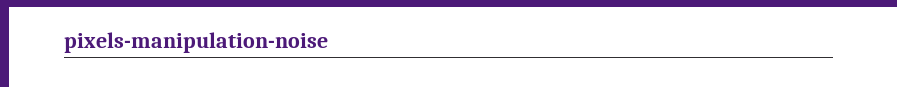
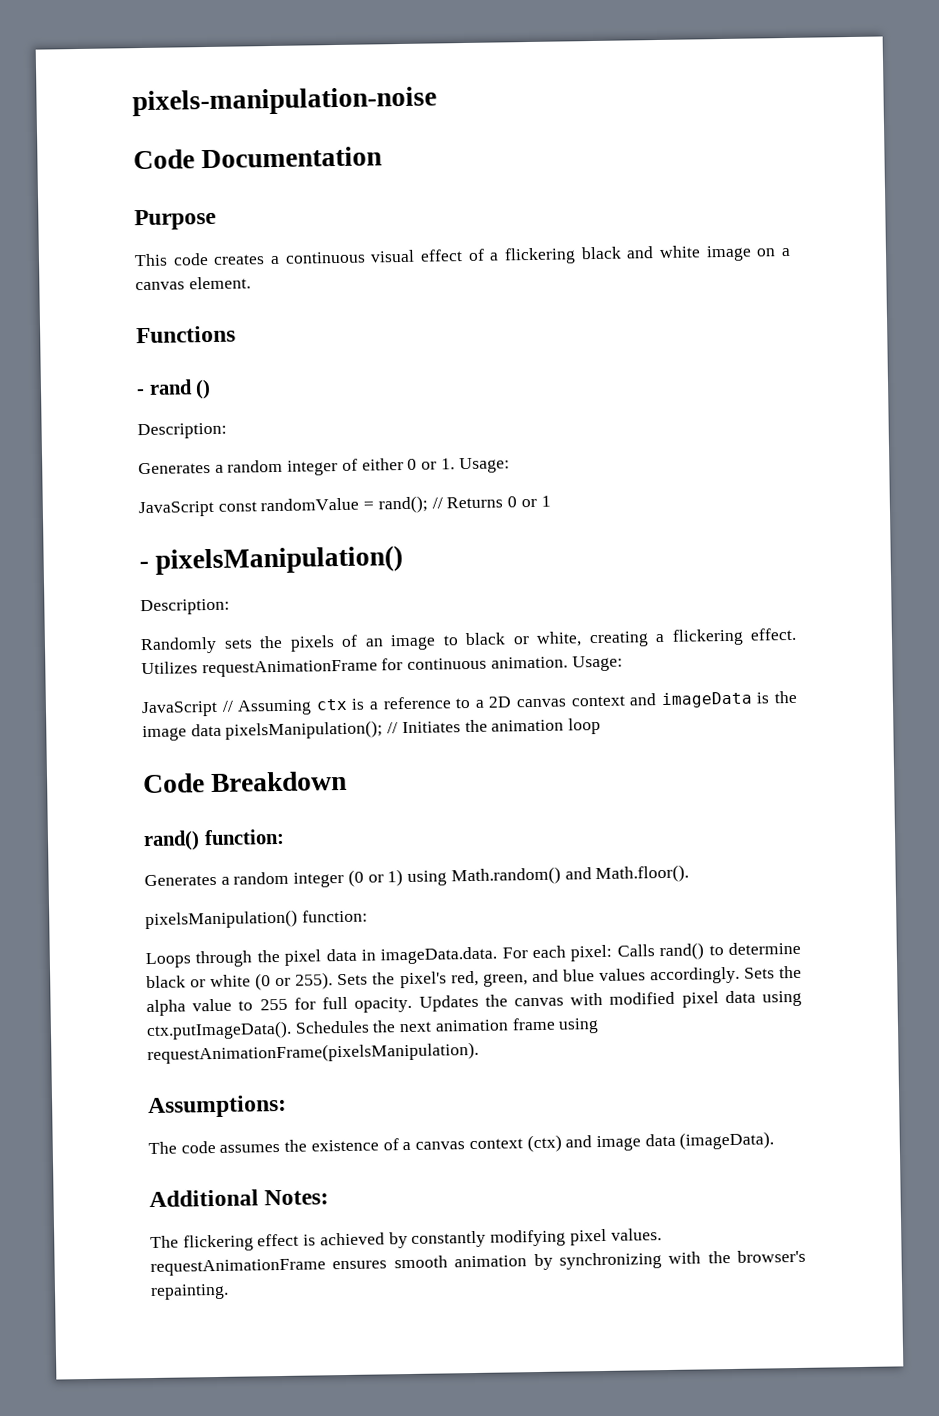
(328, 42) none -> [133,146,383,170] [134,208,216,231] [134,245,791,267] [135,276,251,291] [136,325,236,344] [137,378,212,400] [137,422,227,440] [138,457,510,476] [138,495,551,518] [139,545,404,575] [140,598,230,616] [140,627,796,655] [141,655,623,678] [141,690,798,718] [142,717,602,742] [142,770,348,794] [143,828,285,852] [144,864,690,888] [145,909,368,930] [145,941,802,969] [146,965,802,991] [146,990,802,1017] [146,1017,600,1041] [147,1041,479,1065] [148,1094,287,1119] [148,1131,775,1155] [149,1189,330,1208] [150,1228,662,1252] [150,1249,806,1277] [150,1283,229,1301] // Code Documentation // Purpose // This code creates a continuous visual effect of a flickering black and white image on a canvas element. // Functions // - rand () // Description: // Generates a random integer of either 0 or 1. Usage: // JavaScript const randomValue = rand(); // Returns 0 or 1 // - pixelsManipulation() // Description: // Randomly sets the pixels of an image to black or white, creating a flickering effect. Utilizes requestAnimationFrame for continuous animation. Usage: // JavaScript // Assuming ctx is a reference to a 2D canvas context and imageData is the image data pixelsManipulation(); // Initiates the animation loop // Code Breakdown // rand() function: // Generates a random integer (0 or 1) using Math.random() and Math.floor(). // pixelsManipulation() function: // Loops through the pixel data in imageData.data. For each pixel: Calls rand() to determine black or white (0 or 255). Sets the pixel's red, green, and blue values accordingly. Sets the alpha value to 255 for full opacity. Updates the canvas with modified pixel data using ctx.putImageData(). Schedules the next animation frame using requestAnimationFrame(pixelsManipulation). // Assumptions: // The code assumes the existence of a canvas context (ctx) and image data (imageData). // Additional Notes: // The flickering effect is achieved by constantly modifying pixel values. requestAnimationFrame ensures smooth animation by synchronizing with the browser's repainting.

